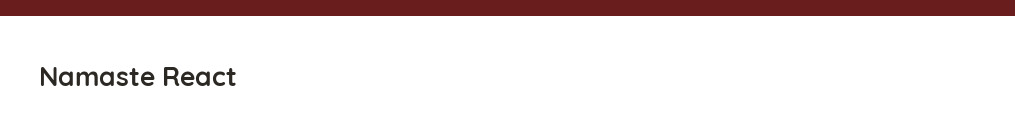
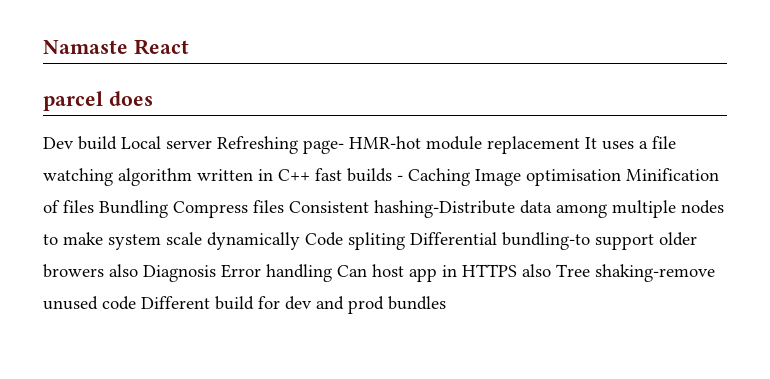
(238, 76) none -> [43,91,153,111] [43,136,676,154] [43,168,719,186] [43,200,724,218] [43,232,697,250] [43,264,715,282] [43,296,446,314] // parcel does // Dev build Local server Refreshing page- HMR-hot module replacement It uses a file watching algorithm written in C++ fast builds - Caching Image optimisation Minification of files Bundling Compress files Consistent hashing-Distribute data among multiple nodes to make system scale dynamically Code spliting Differential bundling-to support older browers also Diagnosis Error handling Can host app in HTTPS also Tree shaking-remove unused code Different build for dev and prod bundles

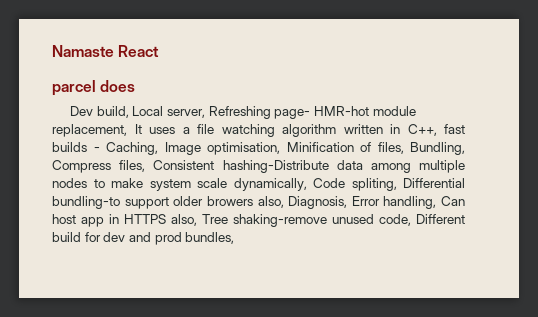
[78,136,212,150] build Local server -> [96,106,205,118] build, Local server,
[487,136,580,154] replacement -> [52,124,127,137] replacement,
[278,169,310,181] C++ -> [407,124,437,136] C++,
[408,168,719,186] [43,200,284,218] Caching Image optimisation Minification of files Bundling Compress files -> [106,142,465,155] [52,160,146,173] Caching, Image optimisation, Minification of files, Bundling, Compress files,
[207,232,405,250] dynamically Code spliting -> [233,178,397,191] dynamically, Code spliting,
[109,264,332,282] also Diagnosis Error handling -> [257,196,437,209] also, Diagnosis, Error handling,
[522,264,551,277] also -> [171,214,197,226] also,
[102,296,136,310] code -> [379,214,411,226] code,
[388,296,446,310] bundles -> [185,232,235,244] bundles,

